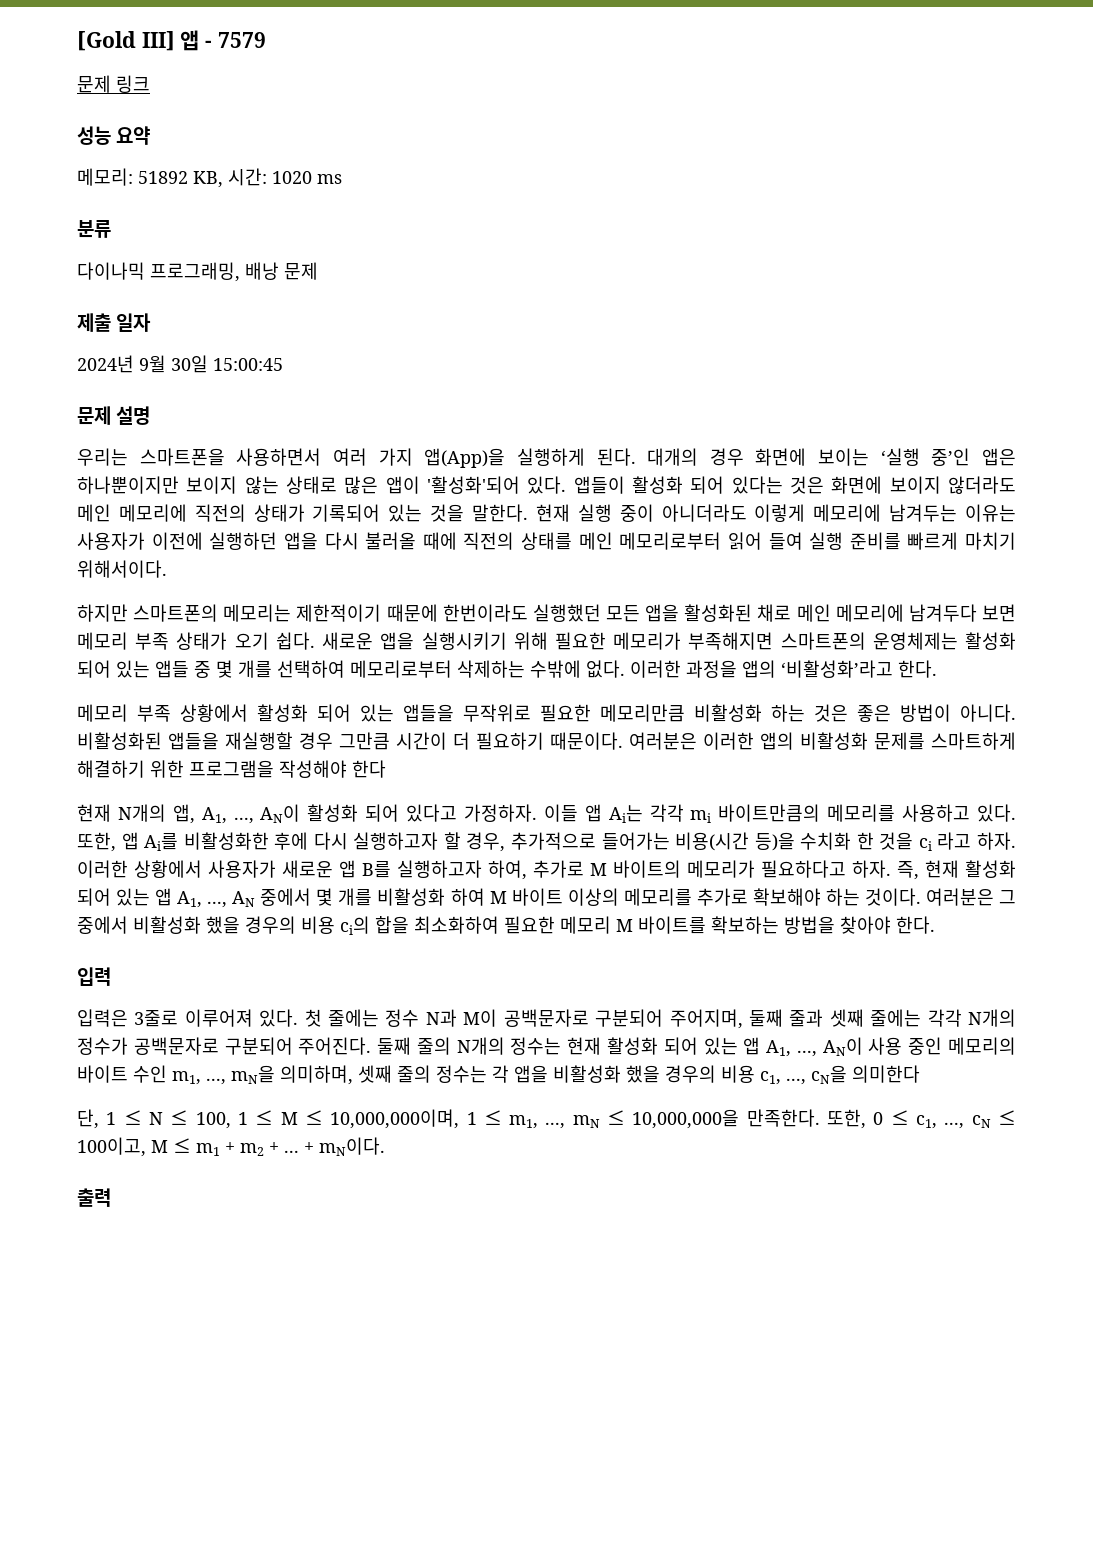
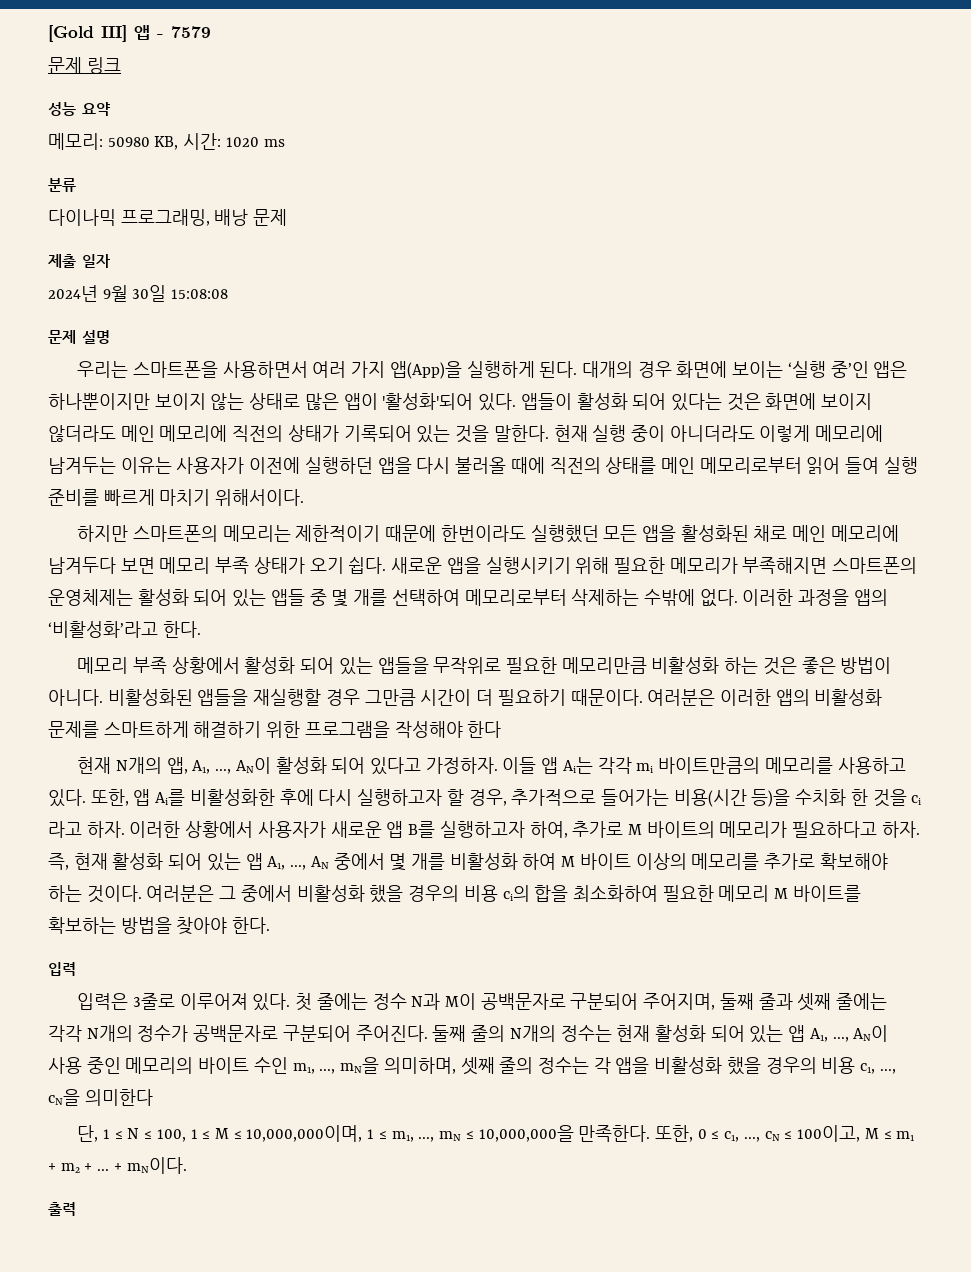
[138,171,188,184] 51892 -> [107,137,150,147] 50980
[213,358,283,371] 15:00:45 -> [171,289,229,299] 15:08:08

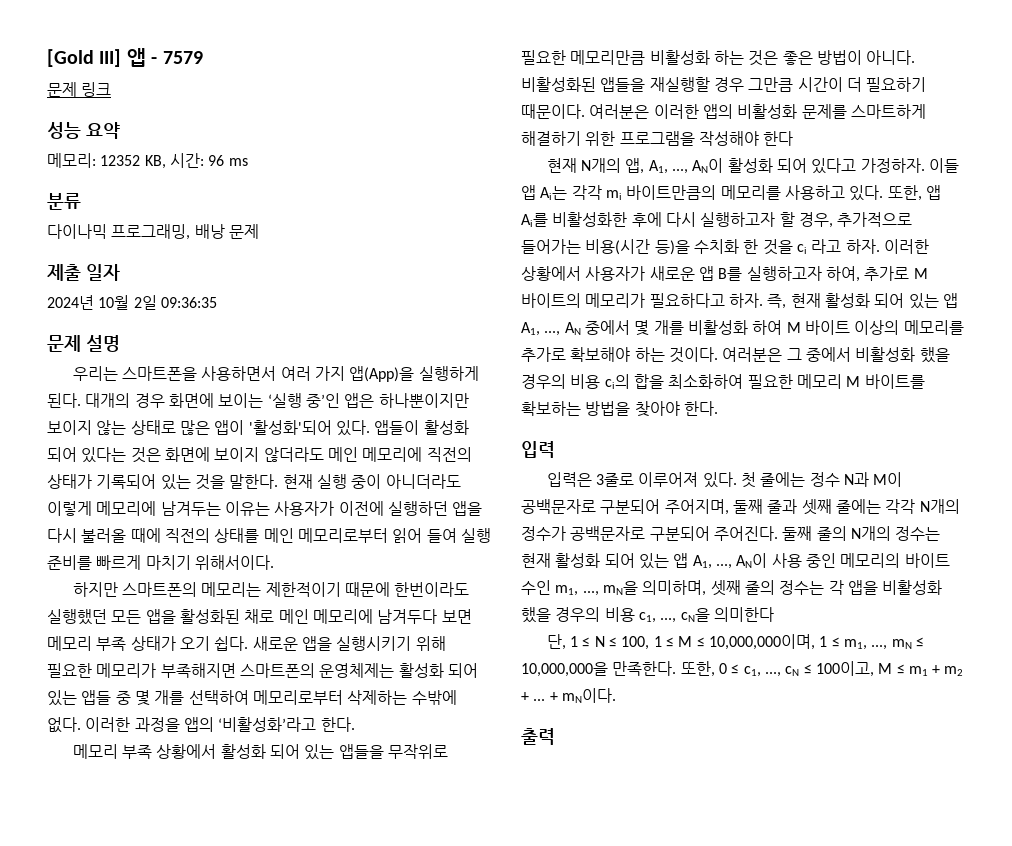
[107,137,150,147] 50980 -> [100,155,141,166] 12352
[225,137,259,147] 1020 -> [208,155,225,166] 96
[102,285,229,302] 9월 30일 15:08:08 -> [98,295,217,310] 10월 2일 09:36:35

